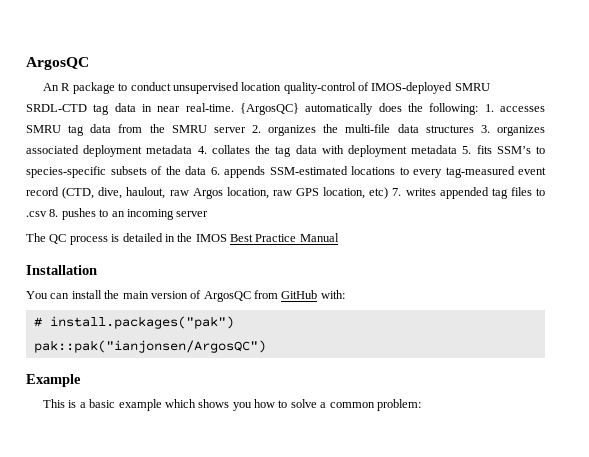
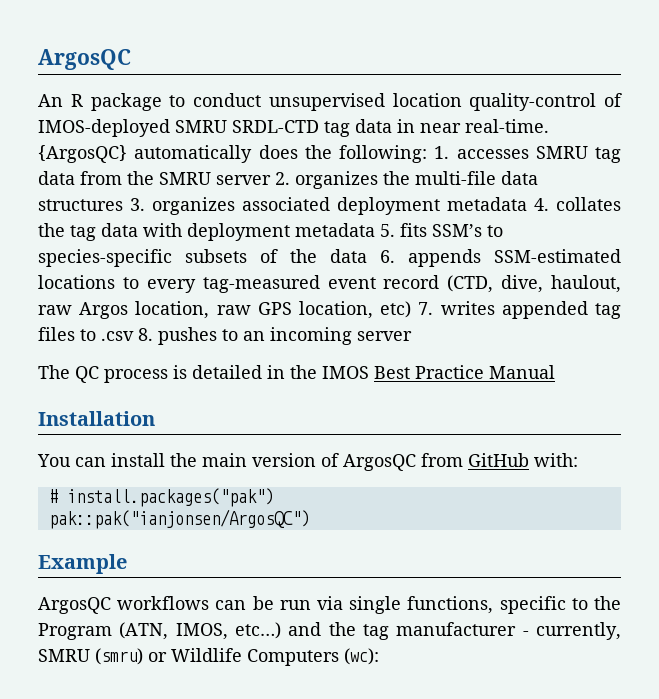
[43,399,421,411] This is a basic example which shows you how to solve a common problem: -> [38,596,621,614] [38,622,621,640] [38,648,379,666] ArgosQC workflows can be run via single functions, specific to the Program (ATN, IMOS, etc…) and the tag manufacturer - currently, SMRU (smru) or Wildlife Computers (wc):

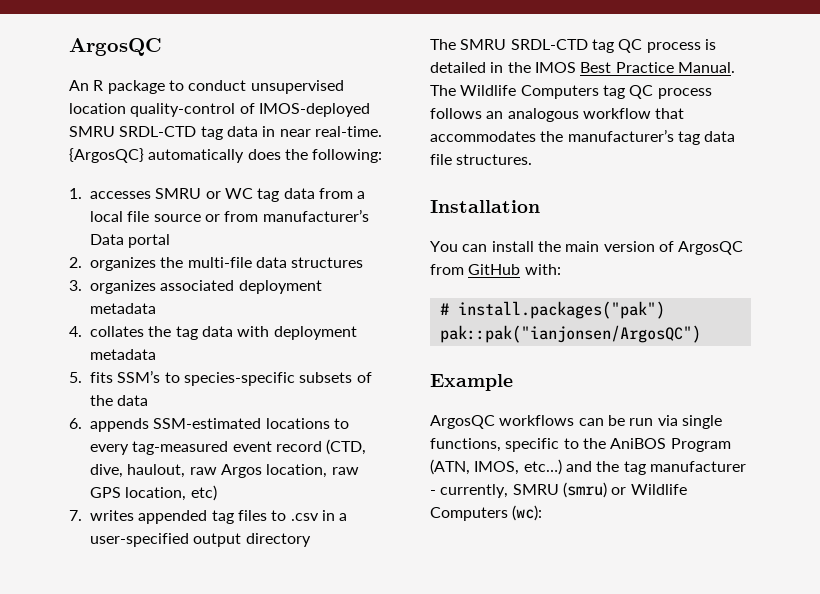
(427, 154) none -> (383, 156) //
(588, 152) none -> [205,188,253,199] or WC
[127,171,271,185] the SMRU server -> [357,191,366,199] [90,209,369,222] [90,234,171,248] a local file source or from manufacturer’s Data portal //
(123, 205) none -> (364, 262) //
(527, 204) none -> (156, 308) //
(375, 230) none -> (156, 354) //
(367, 256) none -> (149, 400) //
(412, 309) none -> (217, 493) //
[138,327,412,345] [38,365,70,379] 8. pushes to an incoming server // The -> [321,510,348,521] [90,533,311,547] [430,39,614,53] in a user-specified output directory // The SMRU SRDL-CTD tag
[489,365,555,379] Manual -> [677,62,735,73] [430,85,712,99] [430,108,685,122] [430,129,736,145] [430,154,533,165] Manual. The Wildlife Computers tag QC process follows an analogous workflow that accommodates the manufacturer’s tag data file structures.
(621, 603) none -> [610,438,667,449] AniBOS

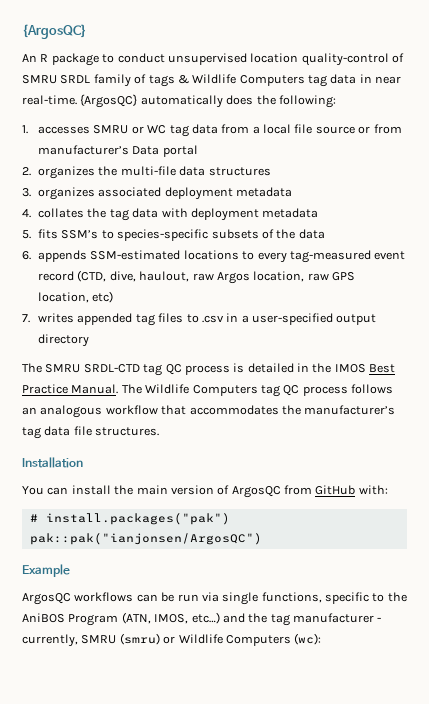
[69,38,162,56] ArgosQC -> [22,24,87,39] {ArgosQC}
[258,103,370,117] [69,126,197,137] IMOS-deployed SMRU SRDL-CTD -> [22,74,305,87] SMRU SRDL family of tags & Wildlife Computers

